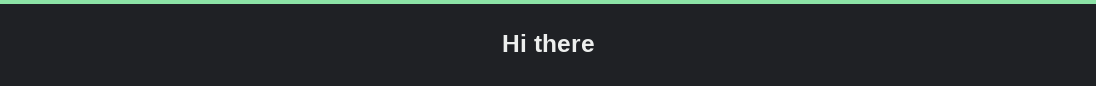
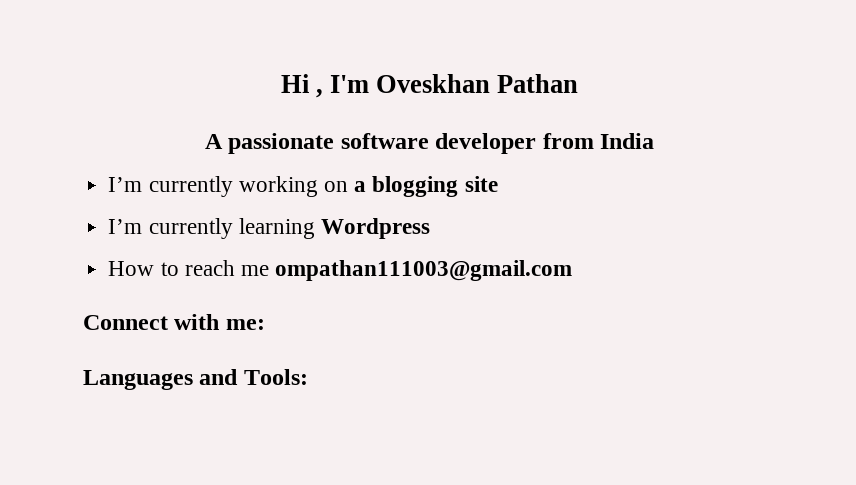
[533,34,595,52] there -> [315,74,579,98] [204,133,655,154] [108,176,498,197] [108,218,430,239] [108,260,573,281] [83,314,265,330] [83,369,308,390] , I'm Oveskhan Pathan // A passionate software developer from India // I’m currently working on a blogging site // I’m currently learning Wordpress // How to reach me ompathan111003@gmail.com // Connect with me: // Languages and Tools:

